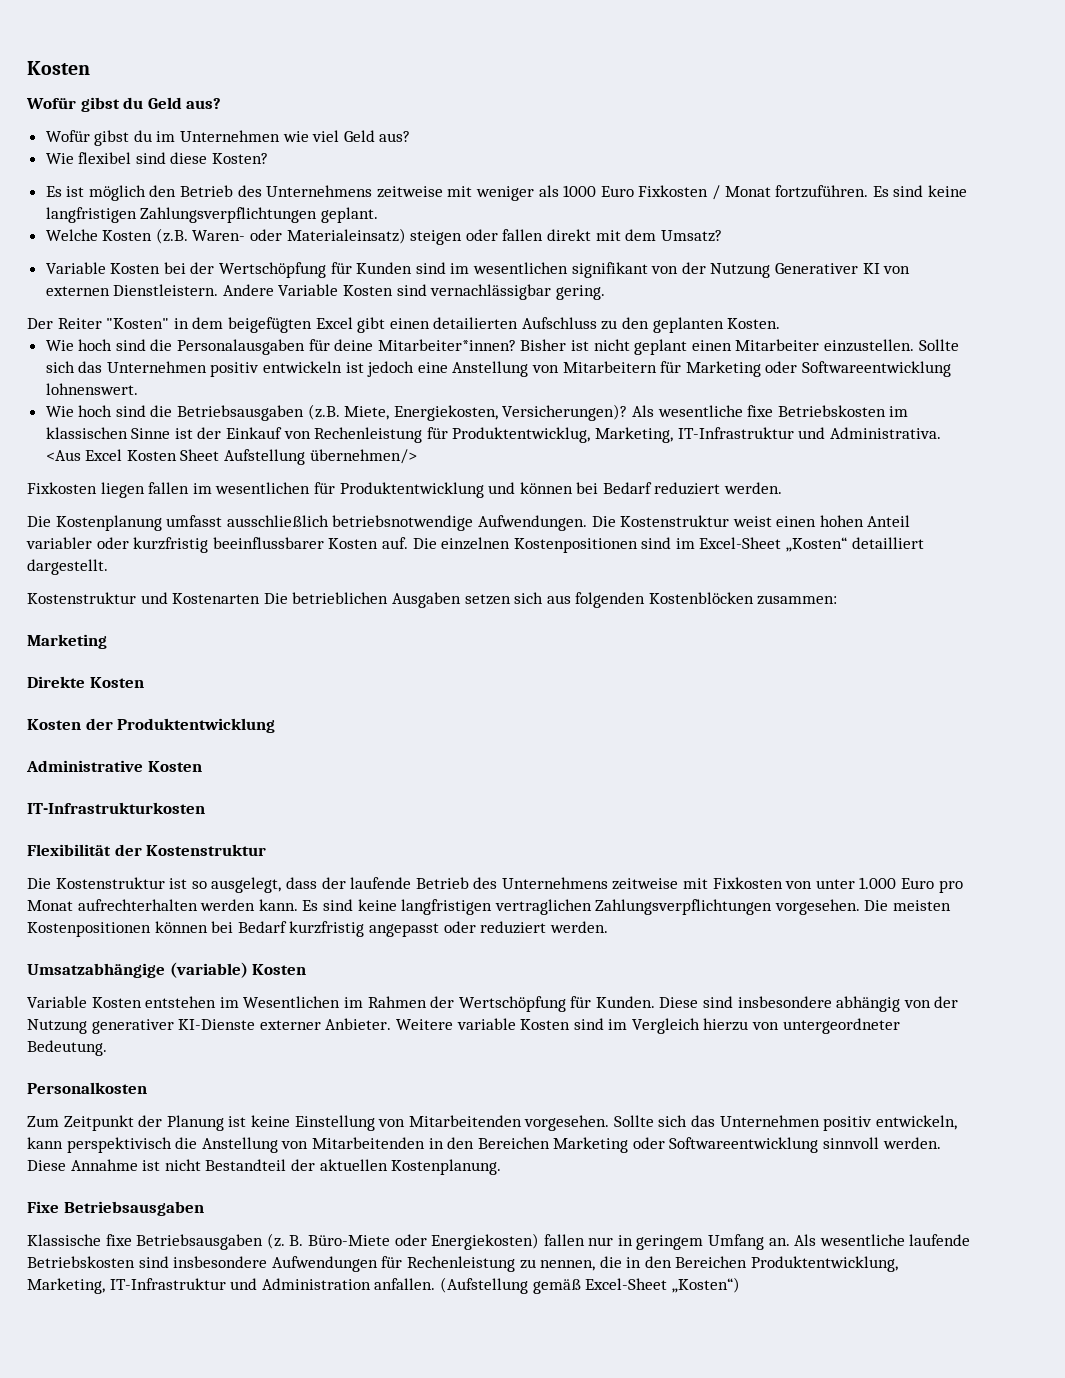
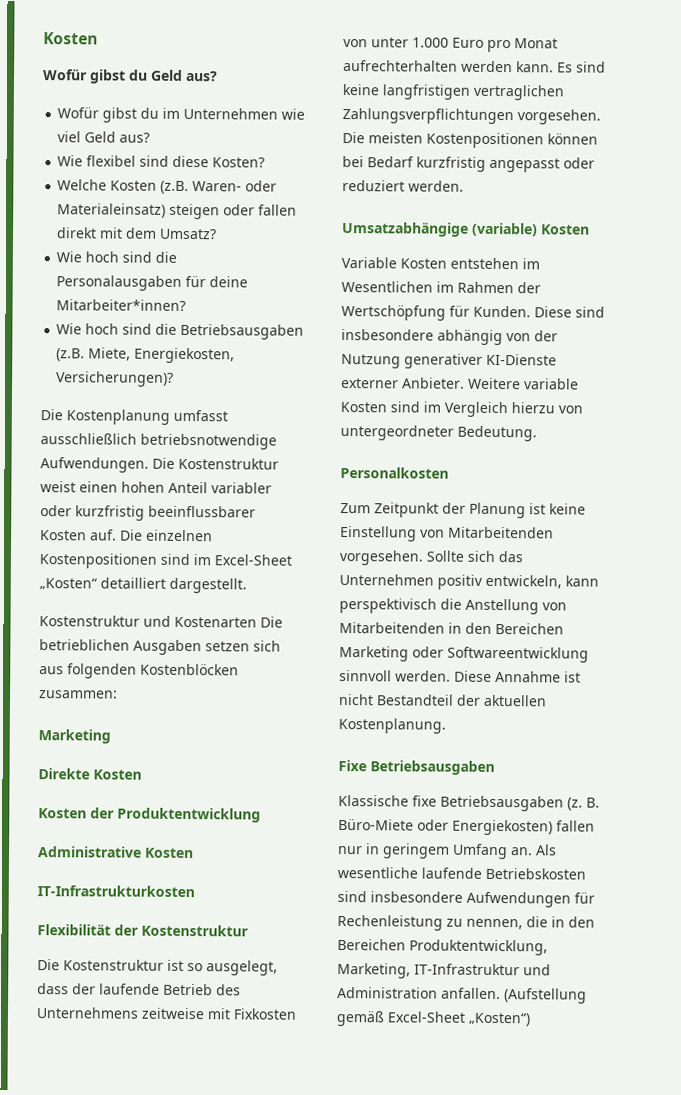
[45,185,967,201] [45,207,378,223] // Es ist möglich den Betrieb des Unternehmens zeitweise mit weniger als 1000 Euro Fixkosten / Monat fortzuführen. Es sind keine langfristigen Zahlungsverpflichtungen geplant. -> (266, 162) none
[45,262,911,278] [45,284,605,300] [27,317,781,333] // Variable Kosten bei der Wertschöpfung für Kunden sind im wesentlichen signifikant von der Nutzung Generativer KI von externen Dienstleistern. Andere Variable Kosten sind vernachlässigbar gering. // Der Reiter "Kosten" in dem beigefügten Excel gibt einen detailierten Aufschluss zu den geplanten Kosten. -> (218, 234) none
[520,339,959,355] [45,361,951,377] [45,383,138,395] Bisher ist nicht geplant einen Mitarbeiter einzustellen. Sollte sich das Unternehmen positiv entwickeln ist jedoch eine Anstellung von Mitarbeitern für Marketing oder Softwareentwicklung lohnenswert. -> (187, 305) none
[632,405,909,417] [45,427,941,443] [45,449,417,465] [27,482,783,498] Als wesentliche fixe Betriebskosten im klassischen Sinne ist der Einkauf von Rechenleistung für Produktentwicklug, Marketing, IT-Infrastruktur und Administrativa. <Aus Excel Kosten Sheet Aufstellung übernehmen/> // Fixkosten liegen fallen im wesentlichen für Produktentwicklung und können bei Bedarf reduziert werden. -> (175, 379) none

